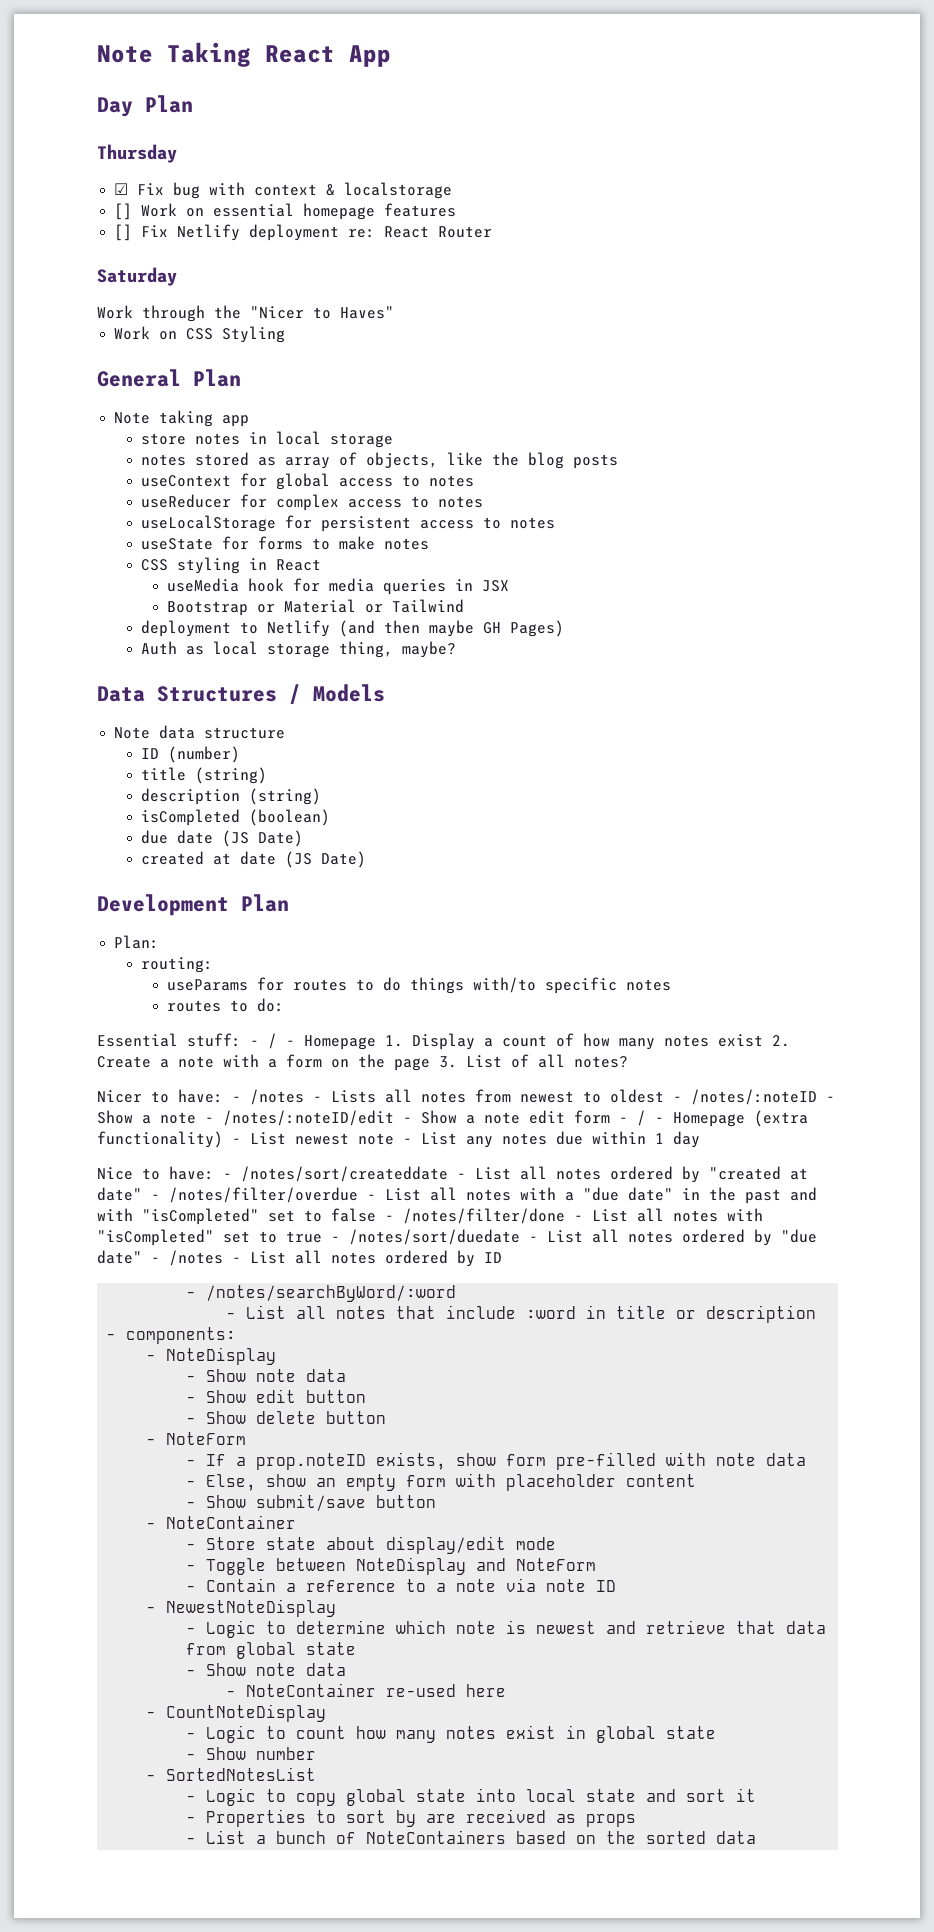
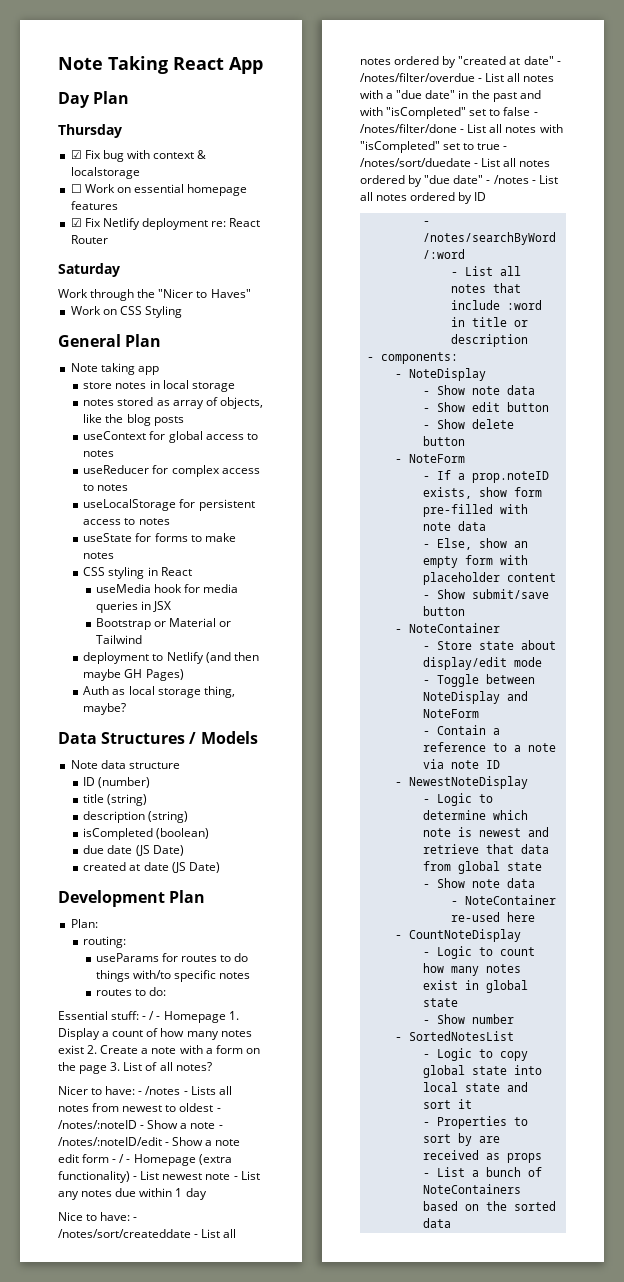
[114,203,133,220] [] -> [70,184,82,193] ☐
[114,224,133,241] [] -> [70,218,82,227] ☑

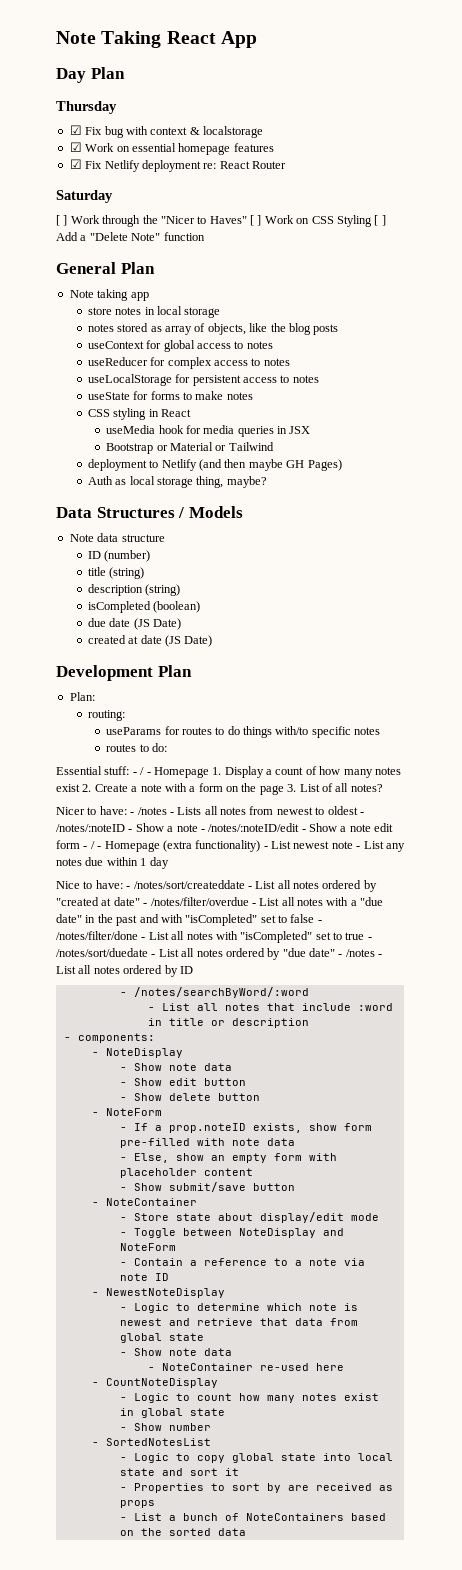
[70,184,82,193] ☐ -> [69,142,82,152] ☑
(120, 270) none -> [56,215,68,226] [ ]
(251, 293) // -> [250,215,262,226] [ ]
(182, 312) none -> [374,215,386,226] [56,232,205,241] [ ] Add a "Delete Note" function

